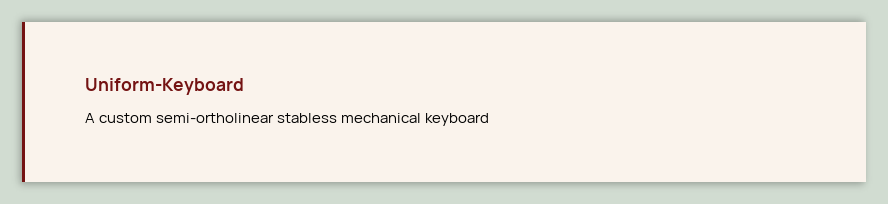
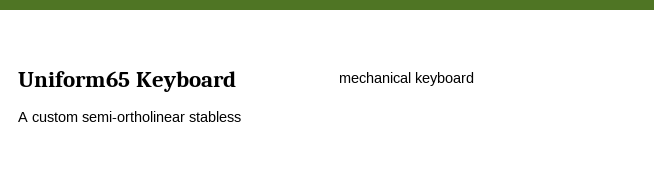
[85,78,244,95] Uniform-Keyboard -> [18,71,237,92] Uniform65 Keyboard

